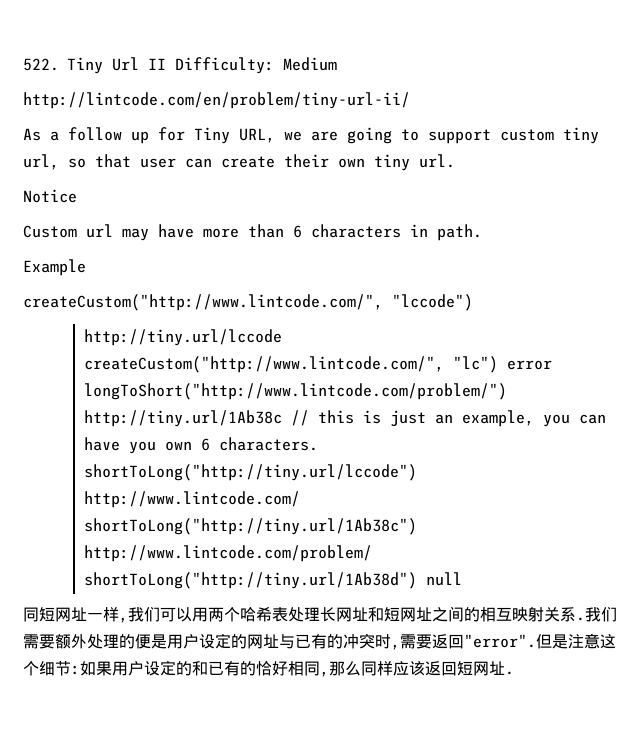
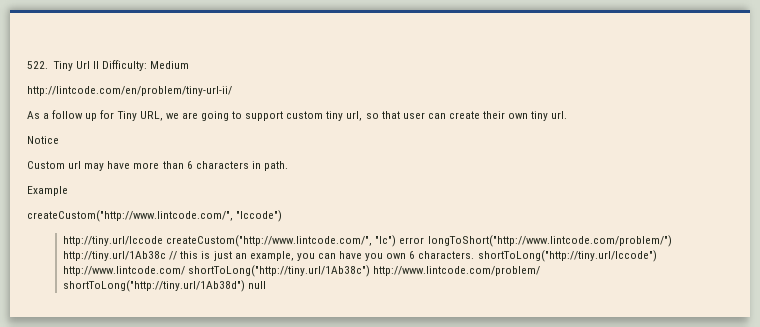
[23,606,617,623] [23,633,616,650] [23,660,514,677] // 同短网址一样,我们可以用两个哈希表处理长网址和短网址之间的相互映射关系.我们需要额外处理的便是用户设定的网址与已有的冲突时,需要返回"error".但是注意这个细节:如果用户设定的和已有的恰好相同,那么同样应该返回短网址. -> (267, 285) none

